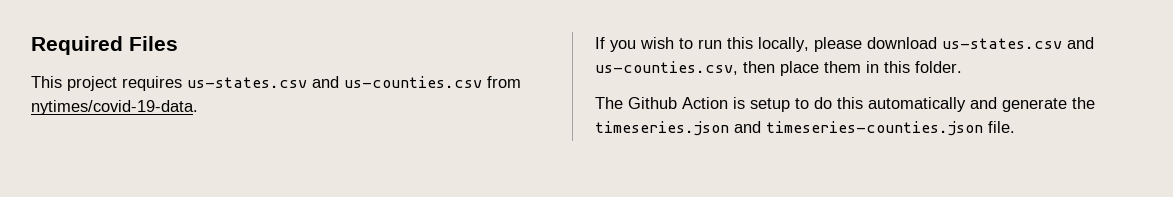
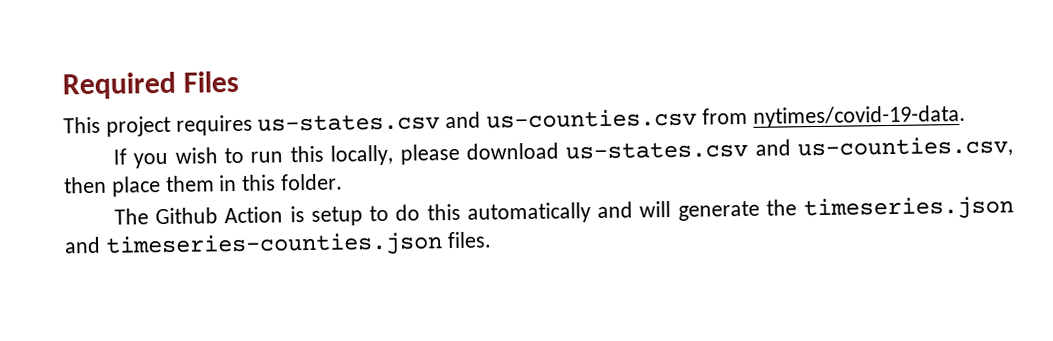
(997, 103) none -> [639,201,672,218] will
[988,121,1015,133] file. -> [446,231,492,249] files.

